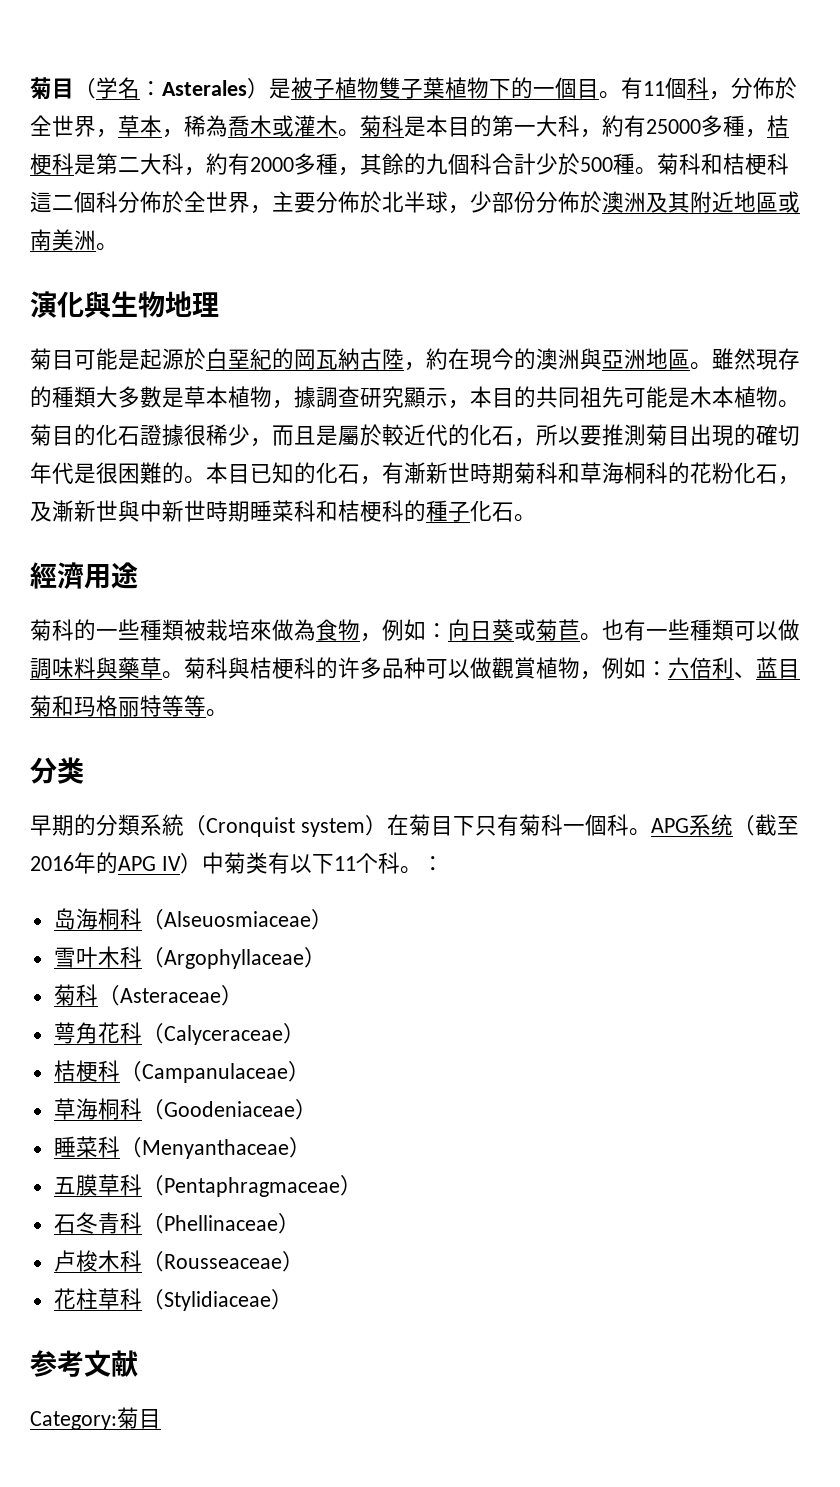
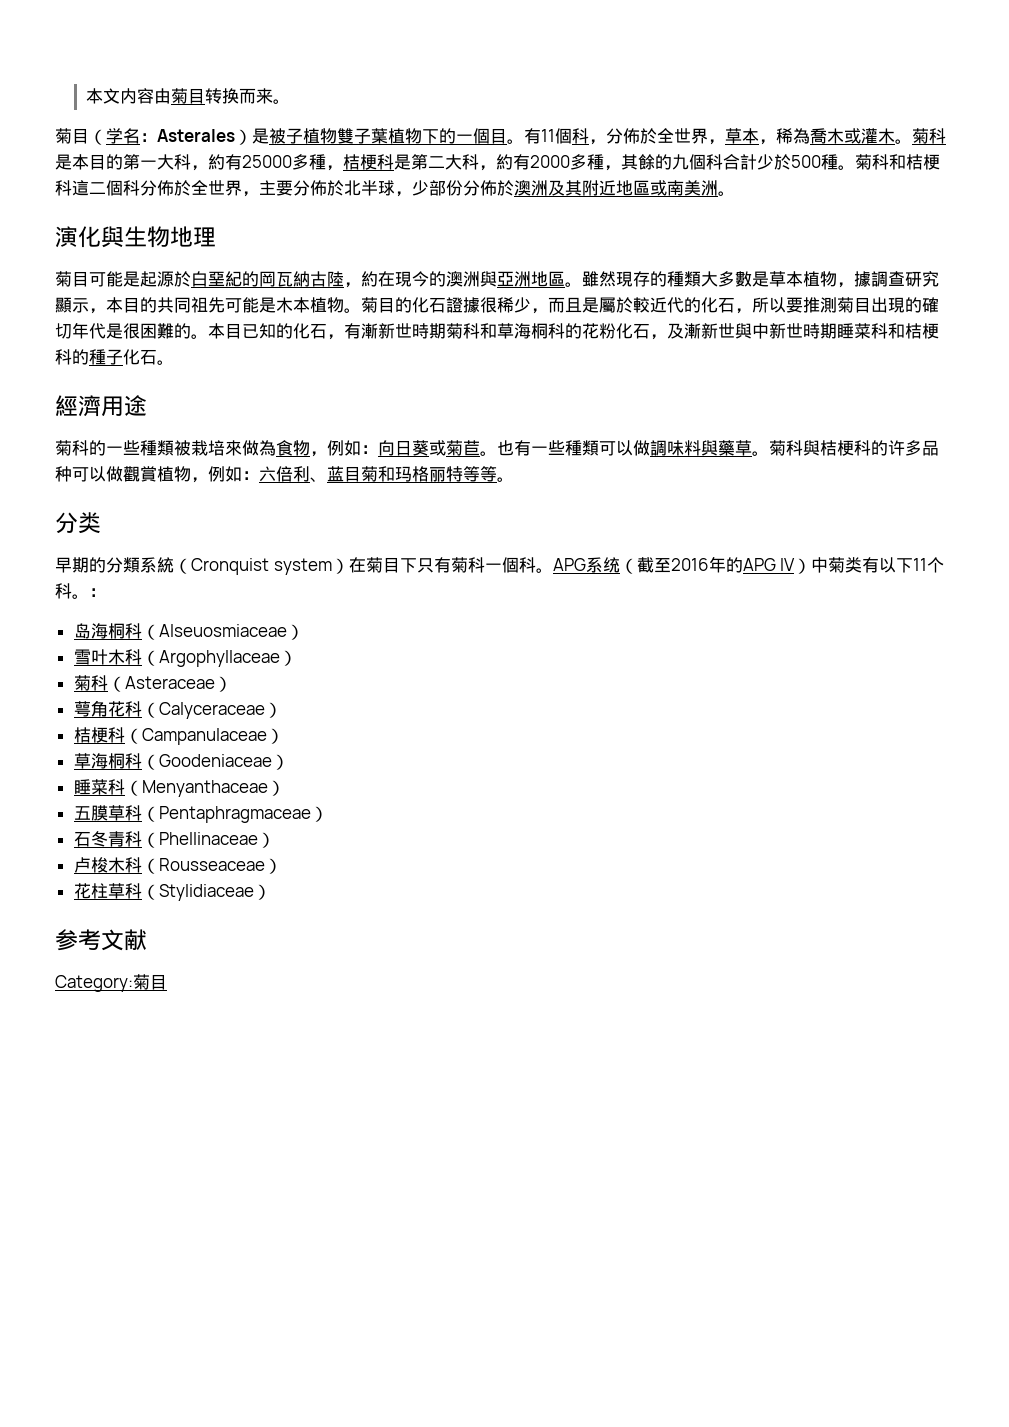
(30, 88) none -> [86,88,291,104] 本文内容由菊目转换而来。 //

